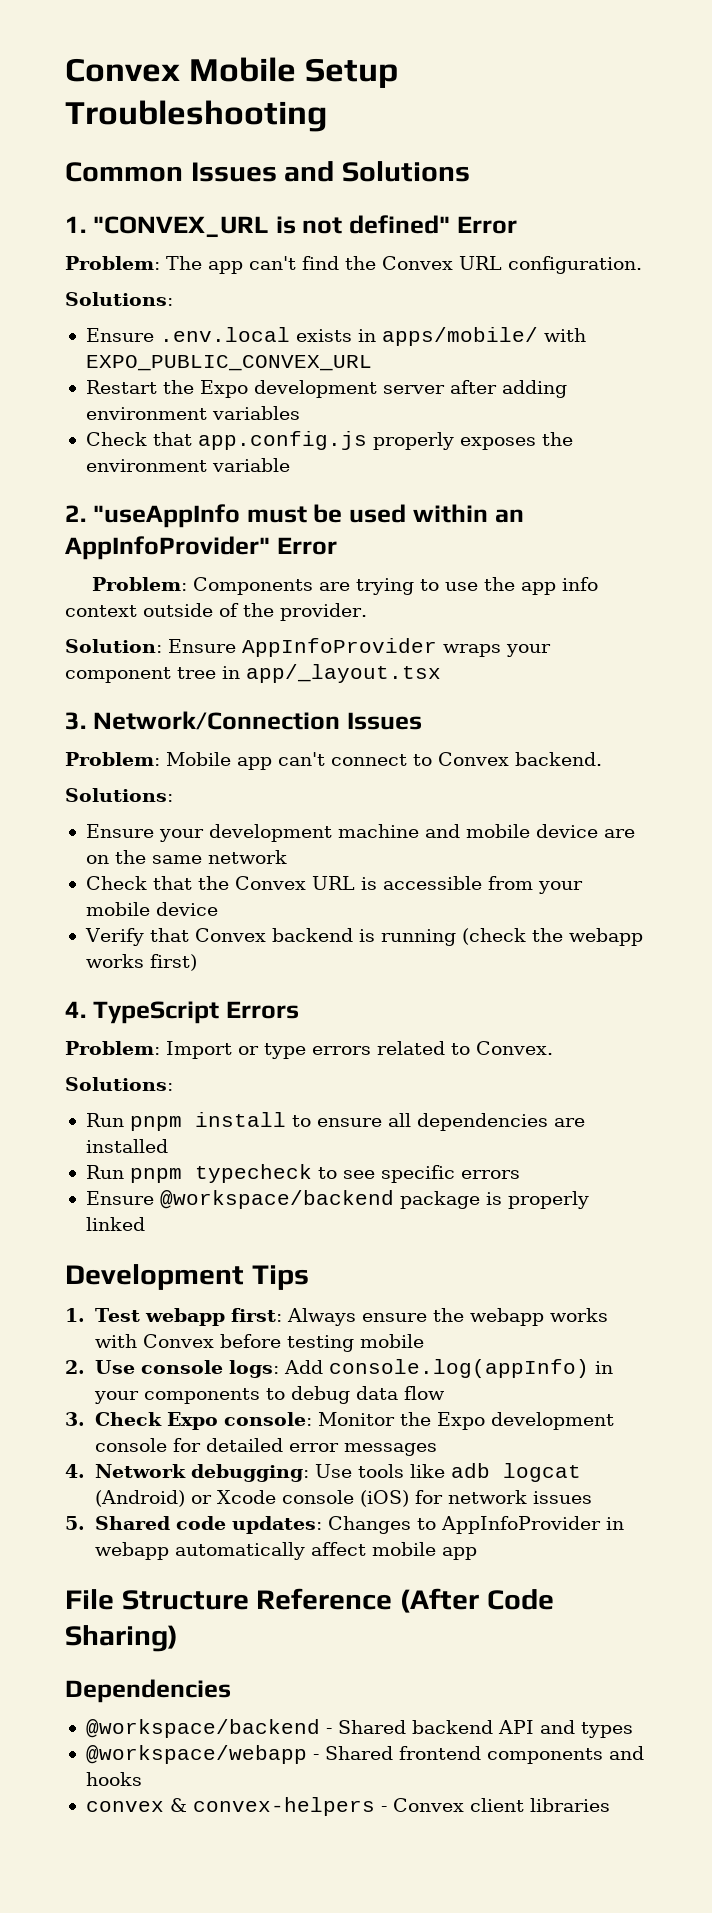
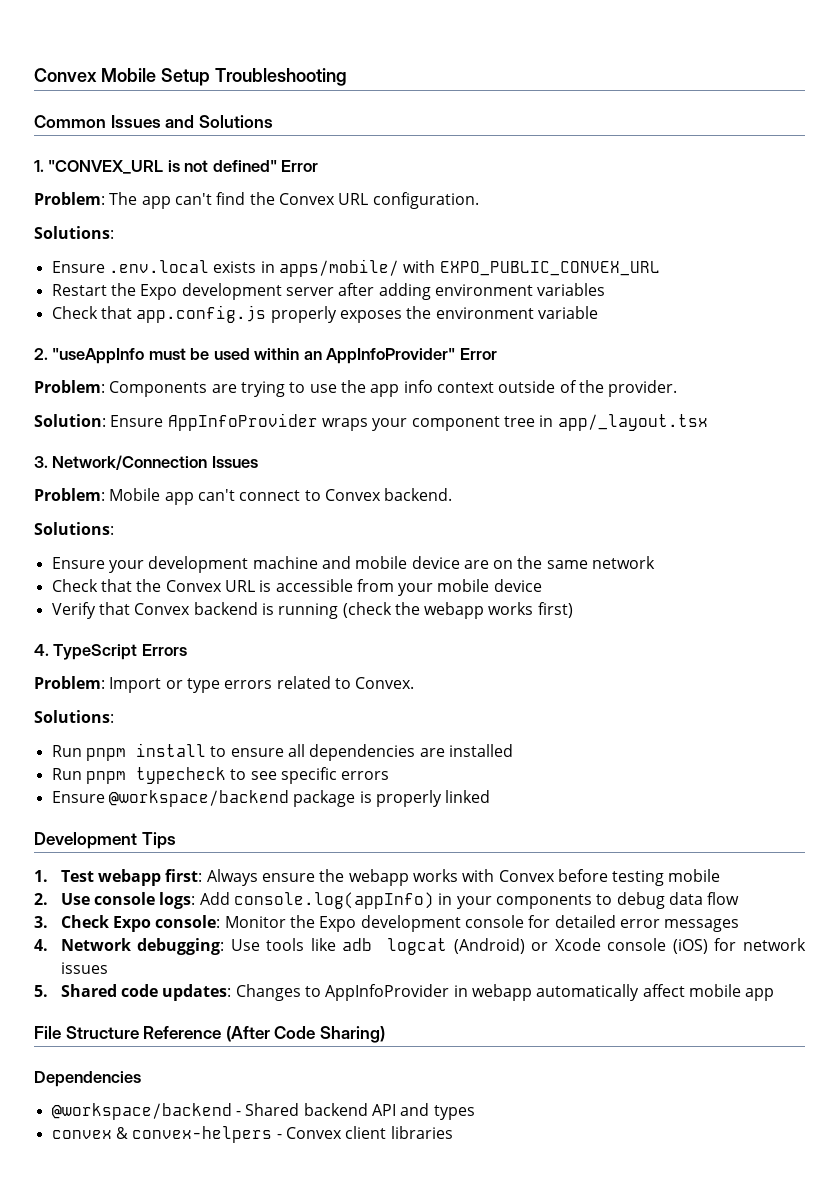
[85,1745,644,1764] [85,1772,142,1786] // @workspace/webapp - Shared frontend components and hooks -> (475, 1112) none

